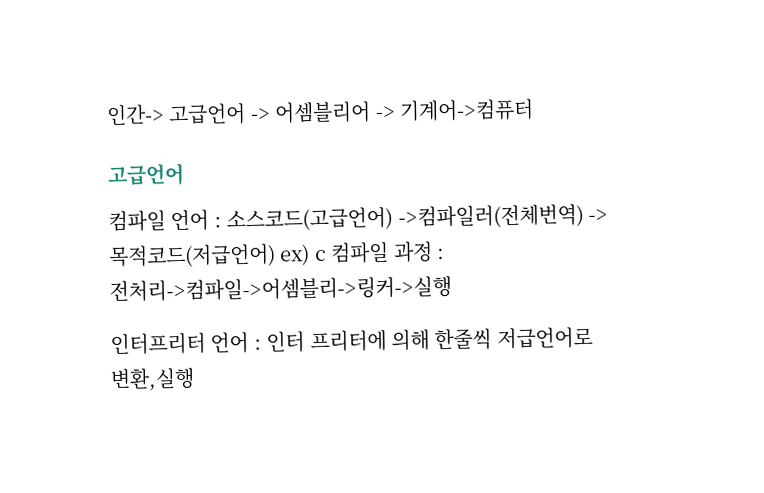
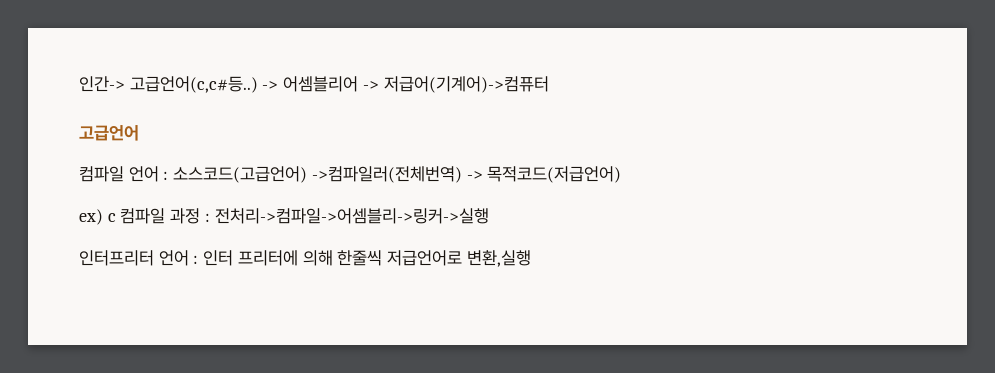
[168,103,247,126] 고급언어 -> [129,76,258,93] 고급언어(c,c#등..)
[399,98,534,122] 기계어->컴퓨터 -> [383,76,549,93] 저급어(기계어)->컴퓨터
(276, 256) none -> (622, 174) //

